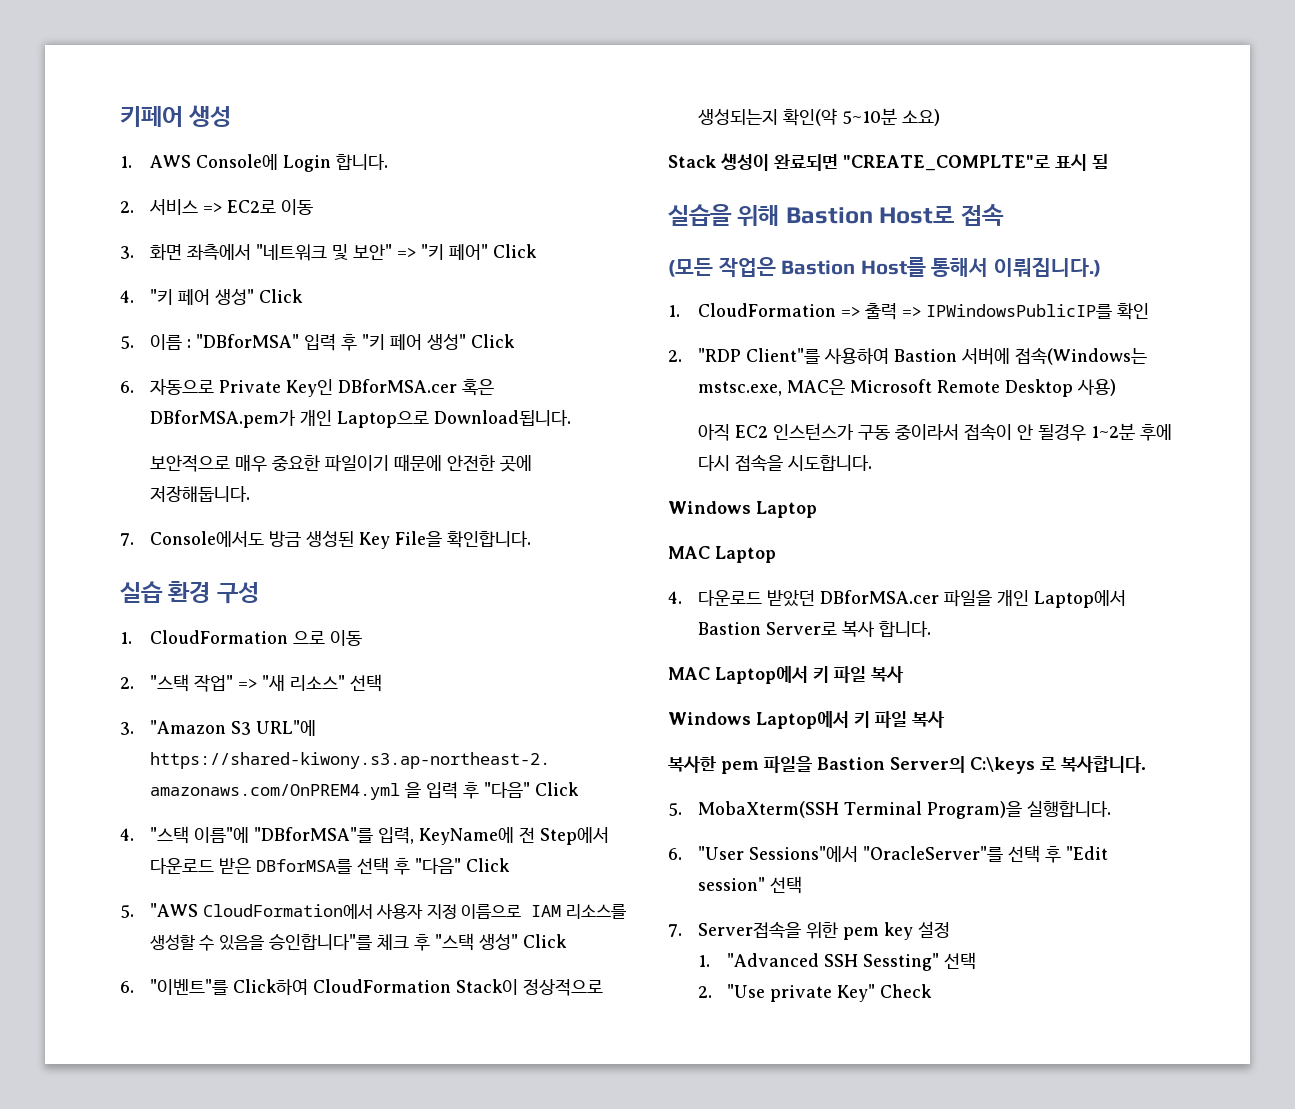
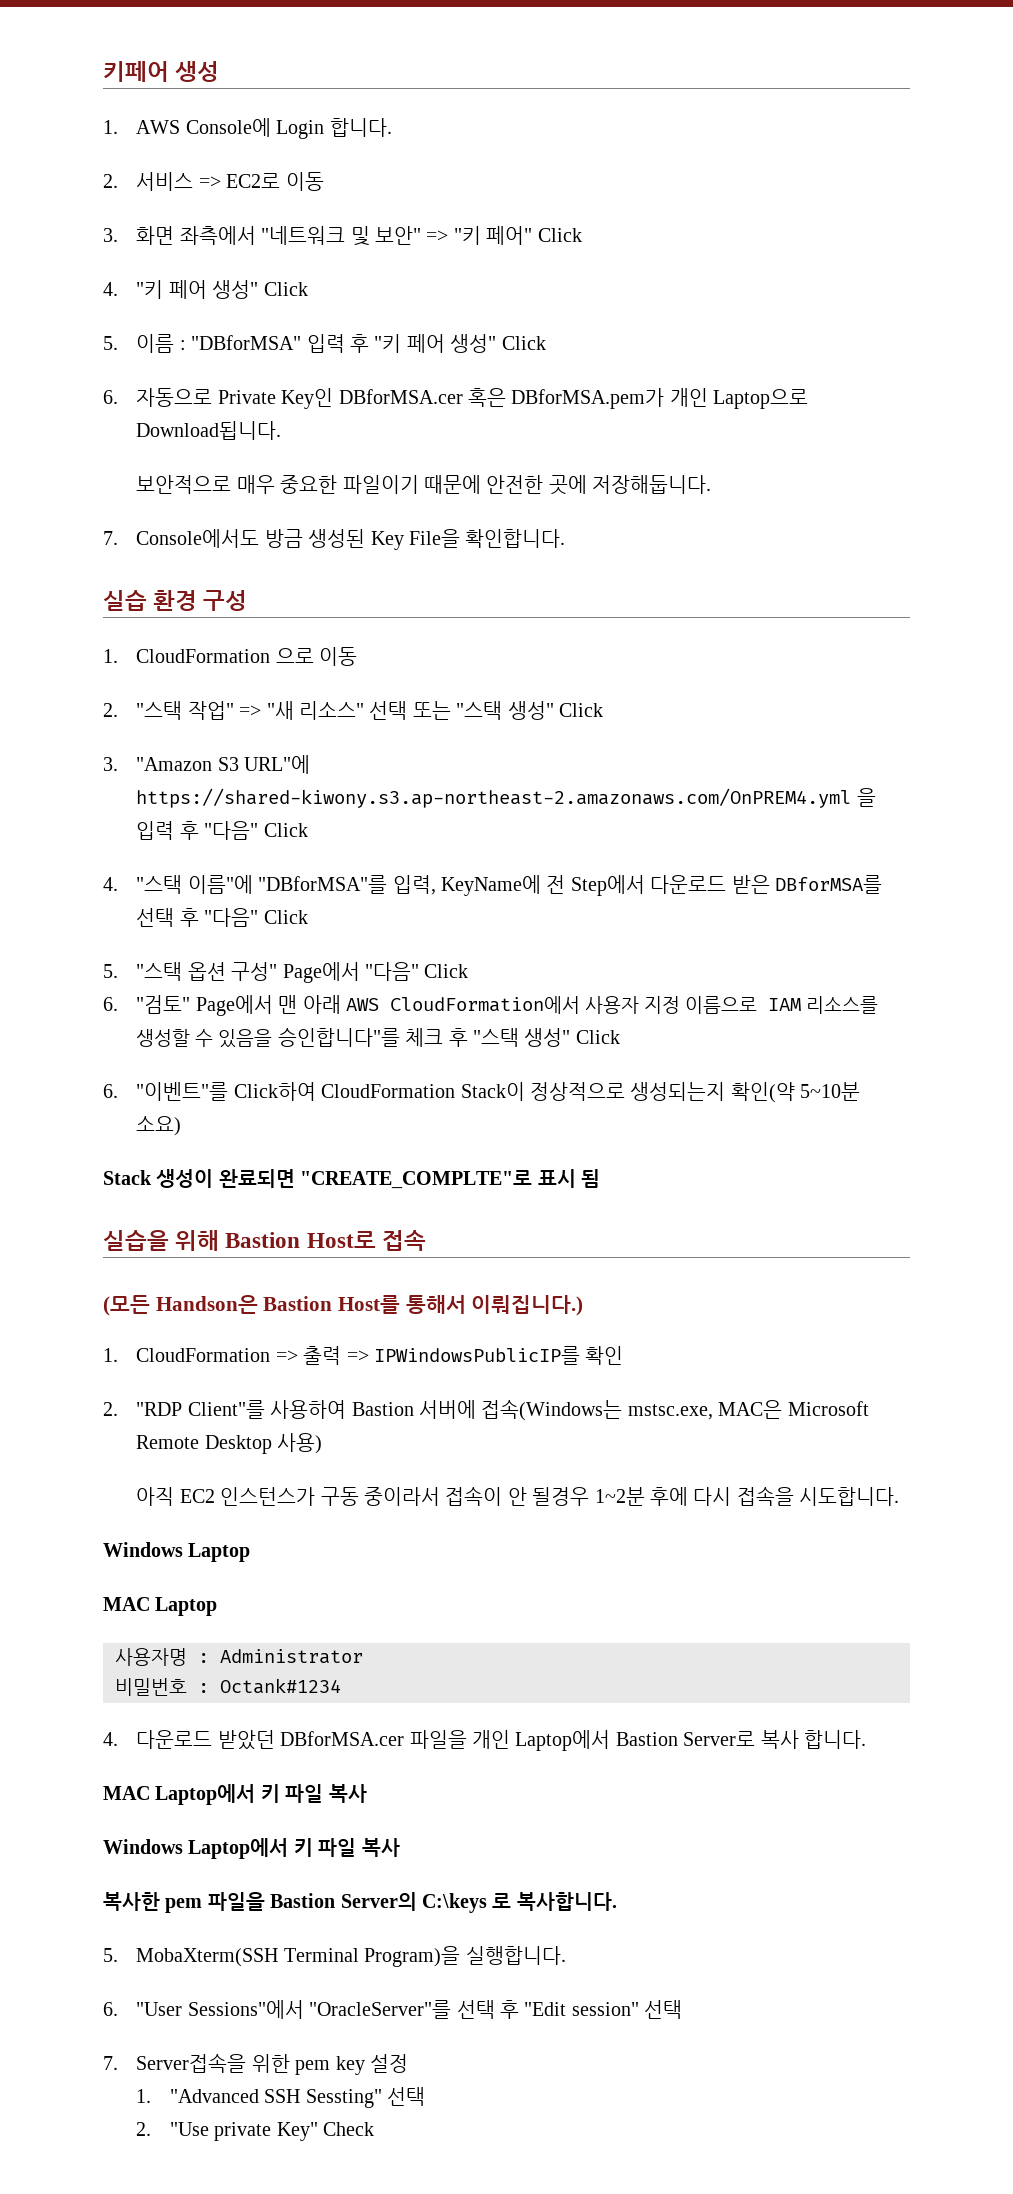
(382, 683) none -> [412,701,604,720] 또는 "스택 생성" Click
[149,903,198,917] "AWS -> [136,962,469,983] [103,995,380,1016] "스택 옵션 구성" Page에서 "다음" Click // 6. "검토" Page에서 맨 아래 AWS
[718,257,776,278] 작업은 -> [155,1295,258,1314] Handson은
(776, 554) none -> [115,1648,363,1666] [115,1678,341,1696] // 사용자명 : Administrator // 비밀번호 : Octank#1234

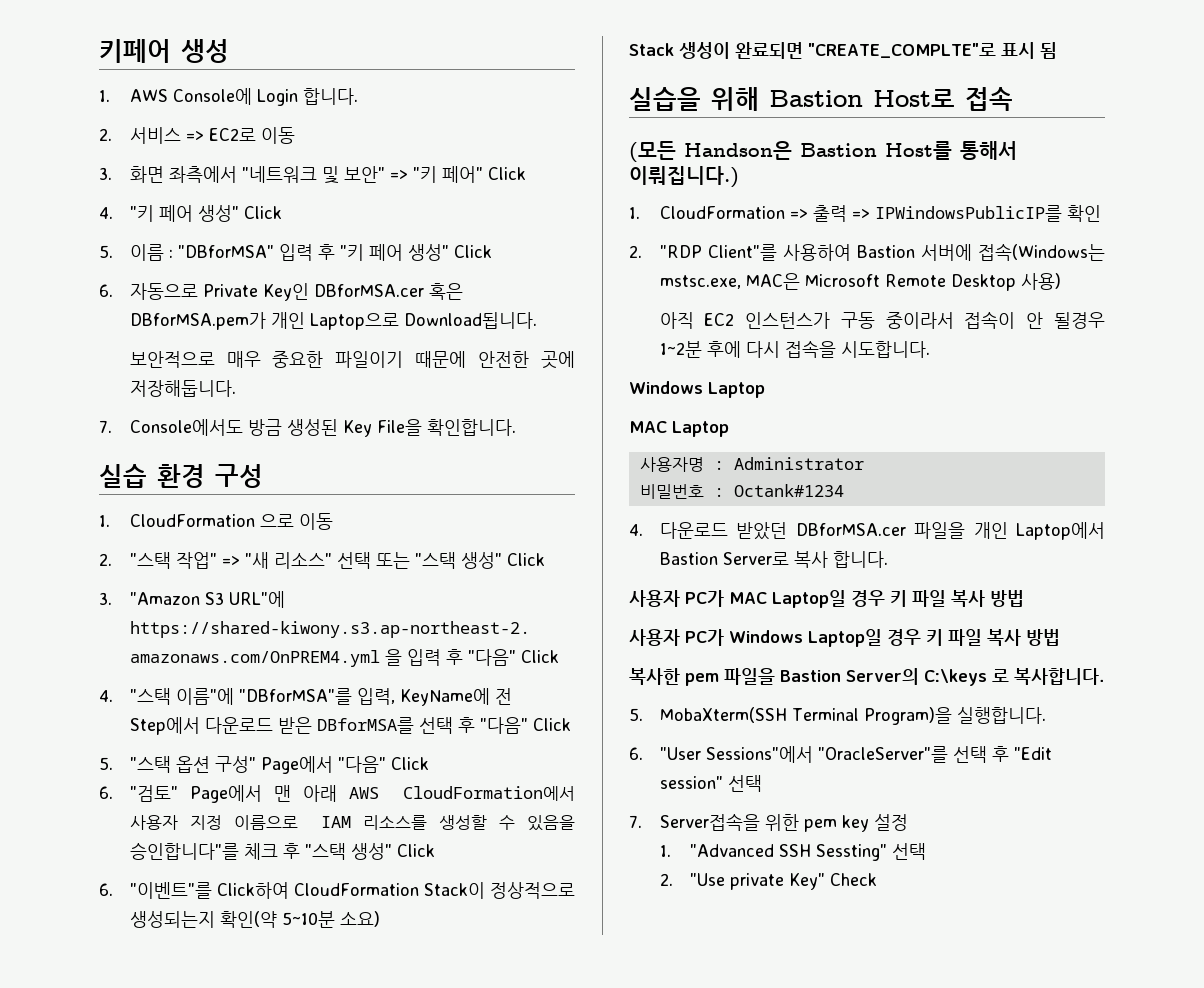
[103,1784,367,1805] [103,1838,400,1859] MAC Laptop에서 키 파일 복사 // Windows Laptop에서 키 파일 복사 -> [629,590,1024,608] [629,629,1060,647] 사용자 PC가 MAC Laptop일 경우 키 파일 복사 방법 // 사용자 PC가 Windows Laptop일 경우 키 파일 복사 방법

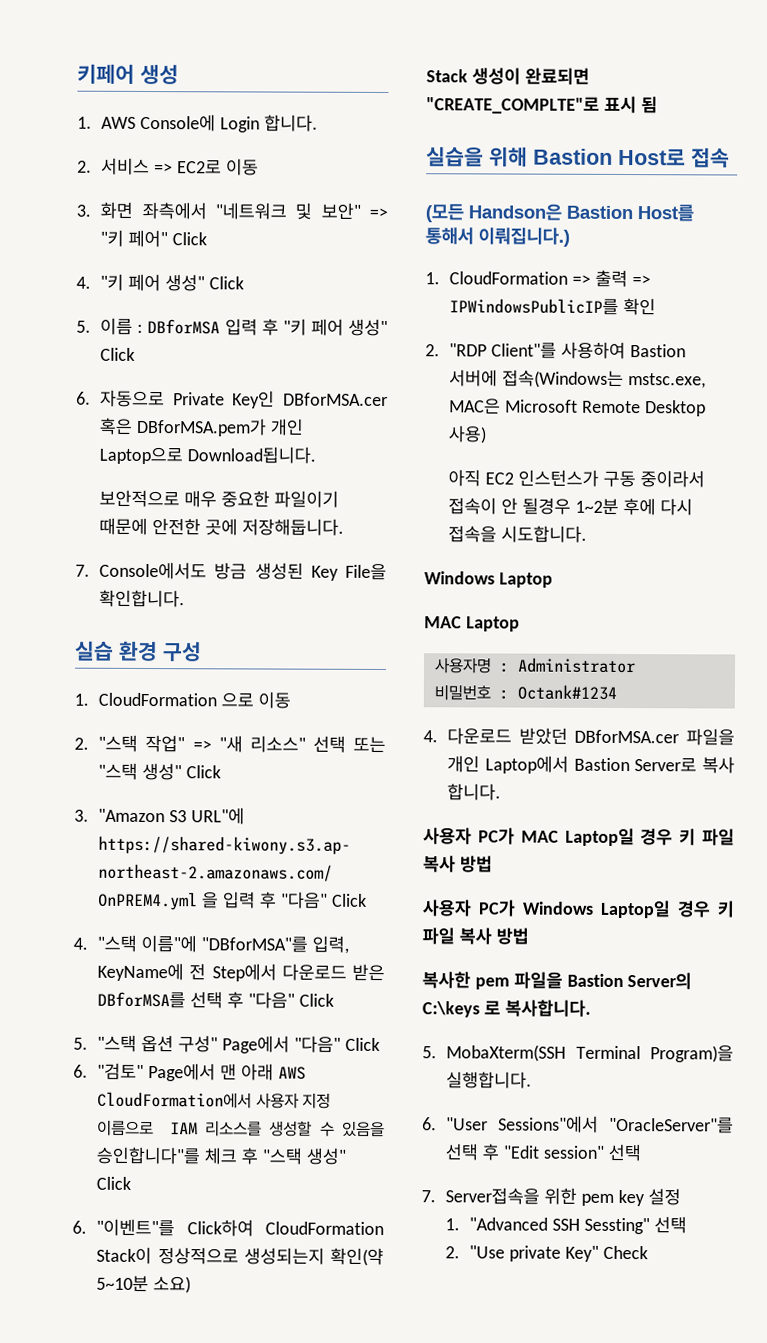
[177,245,274,258] "DBforMSA" -> [147,319,221,335] DBforMSA

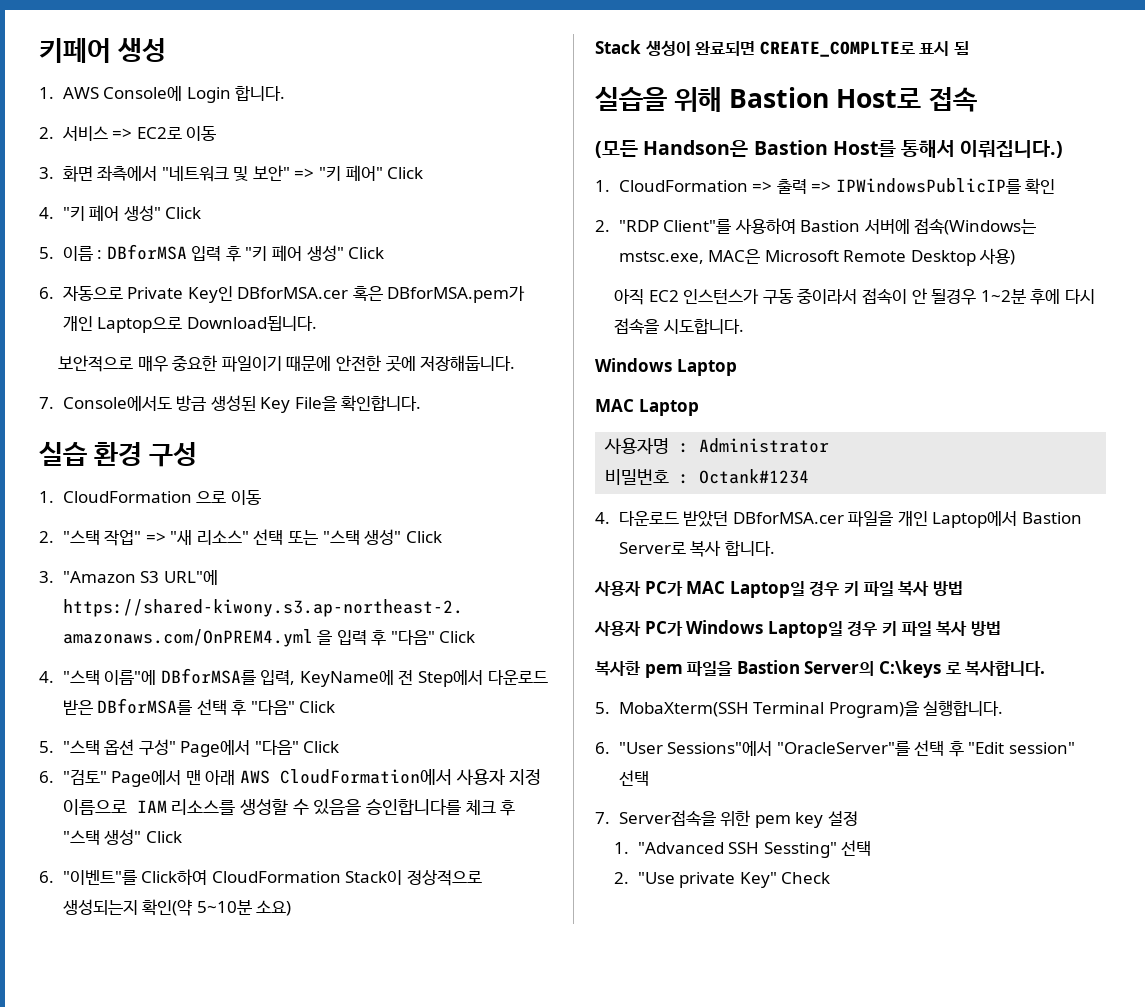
[200,936,308,953] "DBforMSA"를 -> [160,668,256,685] DBforMSA를
[96,1146,202,1165] 승인합니다"를 -> [366,799,462,815] 승인합니다를
[426,96,600,114] "CREATE_COMPLTE"로 -> [759,41,915,57] CREATE_COMPLTE로

